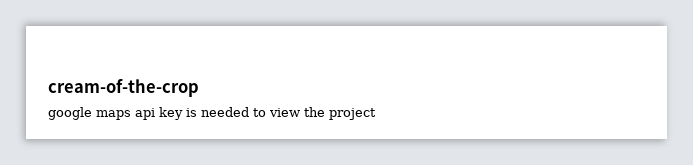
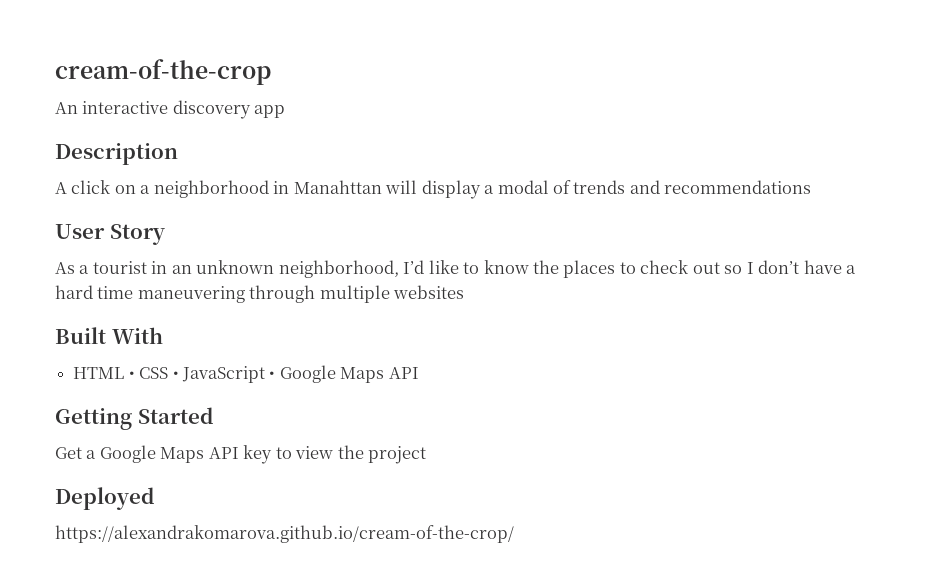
[48,107,249,120] google maps api key is needed -> [55,100,286,119] [55,143,178,165] [55,180,812,199] [55,224,165,245] [55,260,857,278] [55,285,465,303] [55,327,163,344] [73,365,419,383] [55,407,213,430] [55,445,273,464] An interactive discovery app // Description // A click on a neighborhood in Manahttan will display a modal of trends and recommendations // User Story // As a tourist in an unknown neighborhood, I’d like to know the places to check out so I don’t have a hard time maneuvering through multiple websites // Built With // HTML • CSS • JavaScript • Google Maps API // Getting Started // Get a Google Maps API key
(376, 114) none -> [55,487,154,510] [55,525,514,543] // Deployed // https://alexandrakomarova.github.io/cream-of-the-crop/

